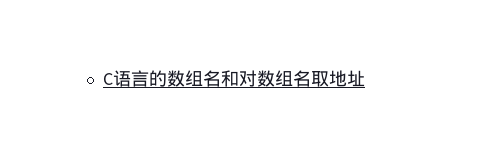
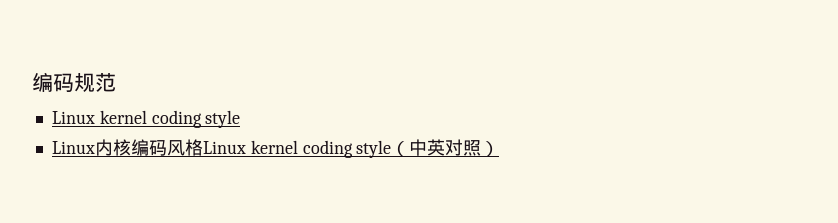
[102,70,365,87] C语言的数组名和对数组名取地址 -> [32,72,116,92] [51,110,241,128] [51,139,500,158] 编码规范 // Linux kernel coding style // Linux内核编码风格Linux kernel coding style（中英对照）

